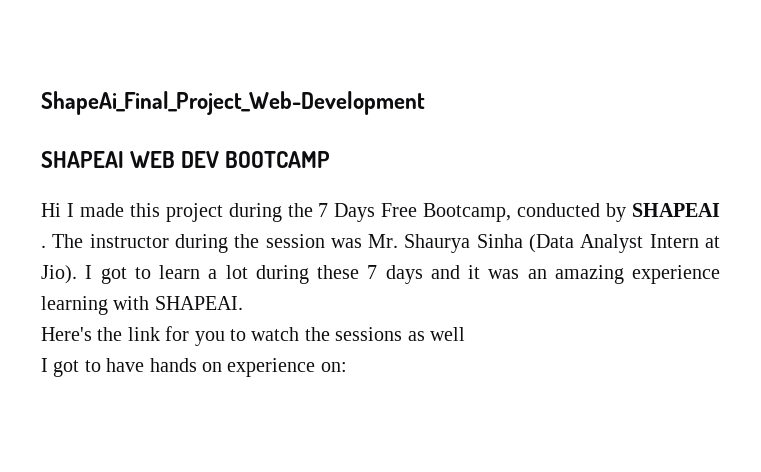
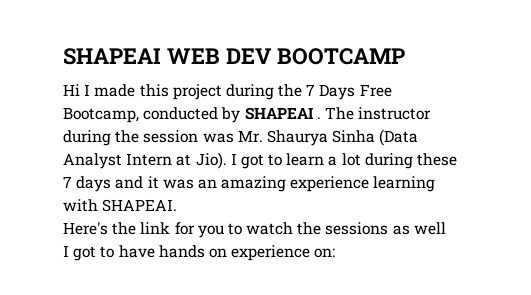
[41,91,425,115] ShapeAi_Final_Project_Web-Development // -> (63, 56) none

